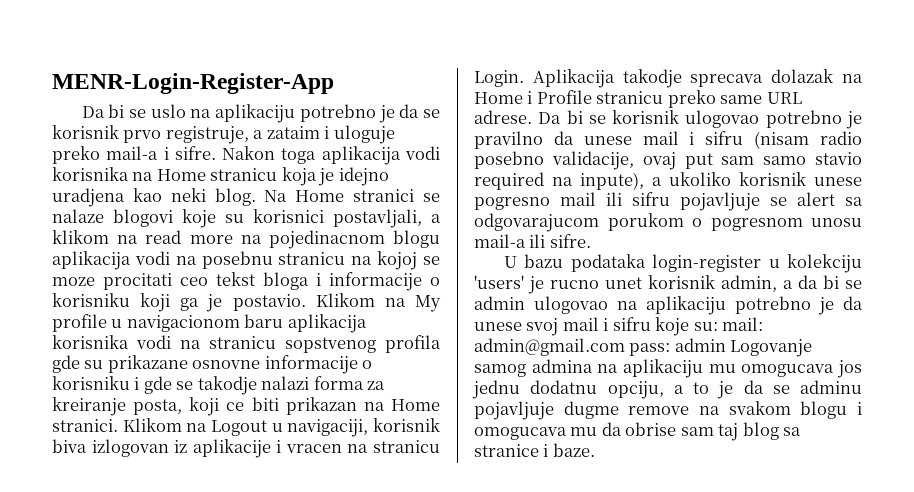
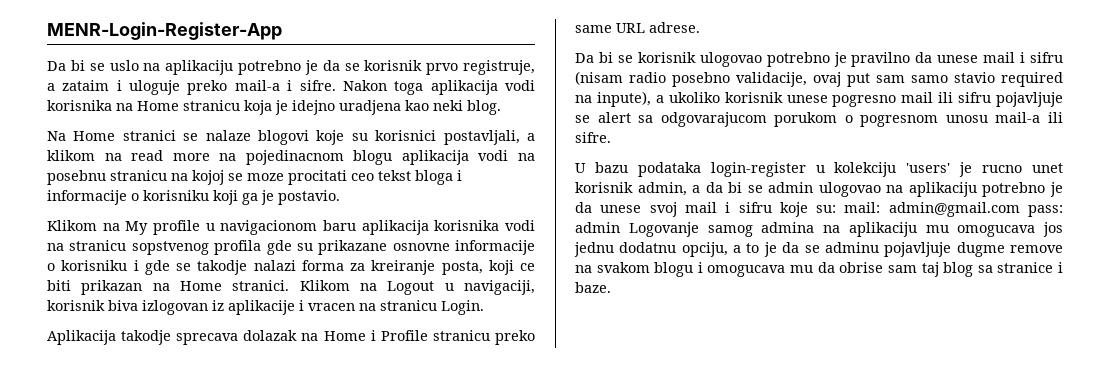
(256, 197) none -> (501, 107) //
(306, 302) none -> (340, 197) //
(524, 78) none -> (484, 307) //
(532, 117) none -> (700, 27) //

